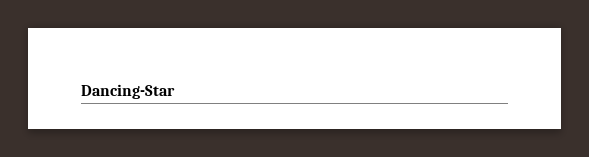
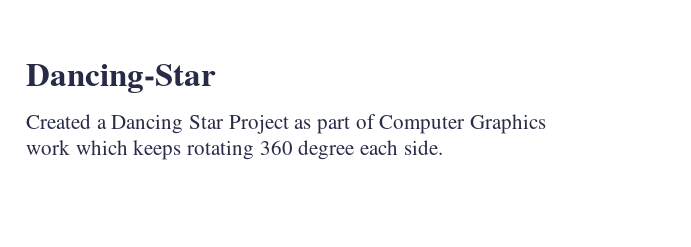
(175, 91) none -> [26,114,547,134] [26,140,443,160] // Created a Dancing Star Project as part of Computer Graphics work which keeps rotating 360 degree each side.

